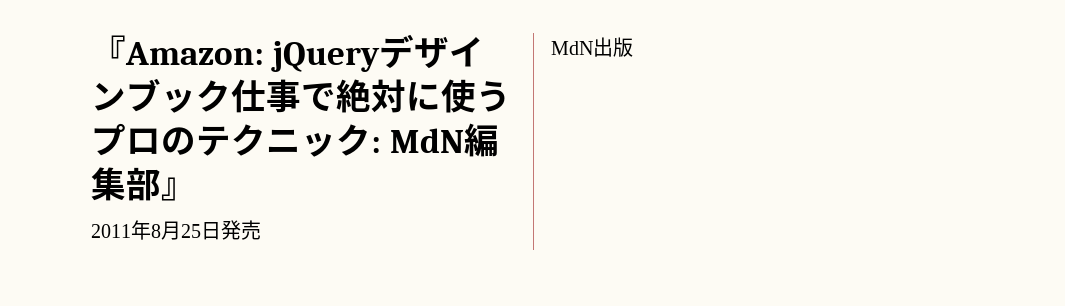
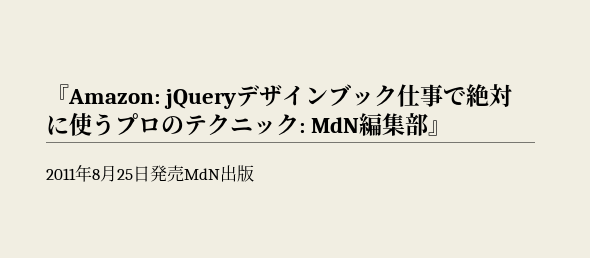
(261, 230) // -> (184, 173) none

